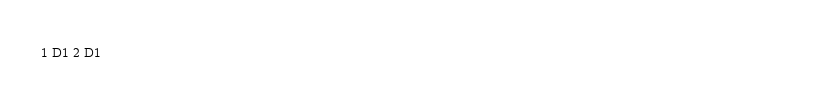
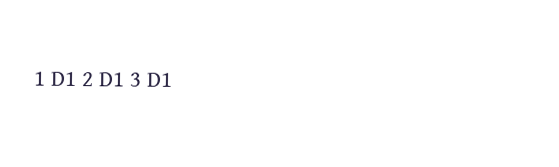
(101, 52) none -> [129,72,174,87] 3 D1

